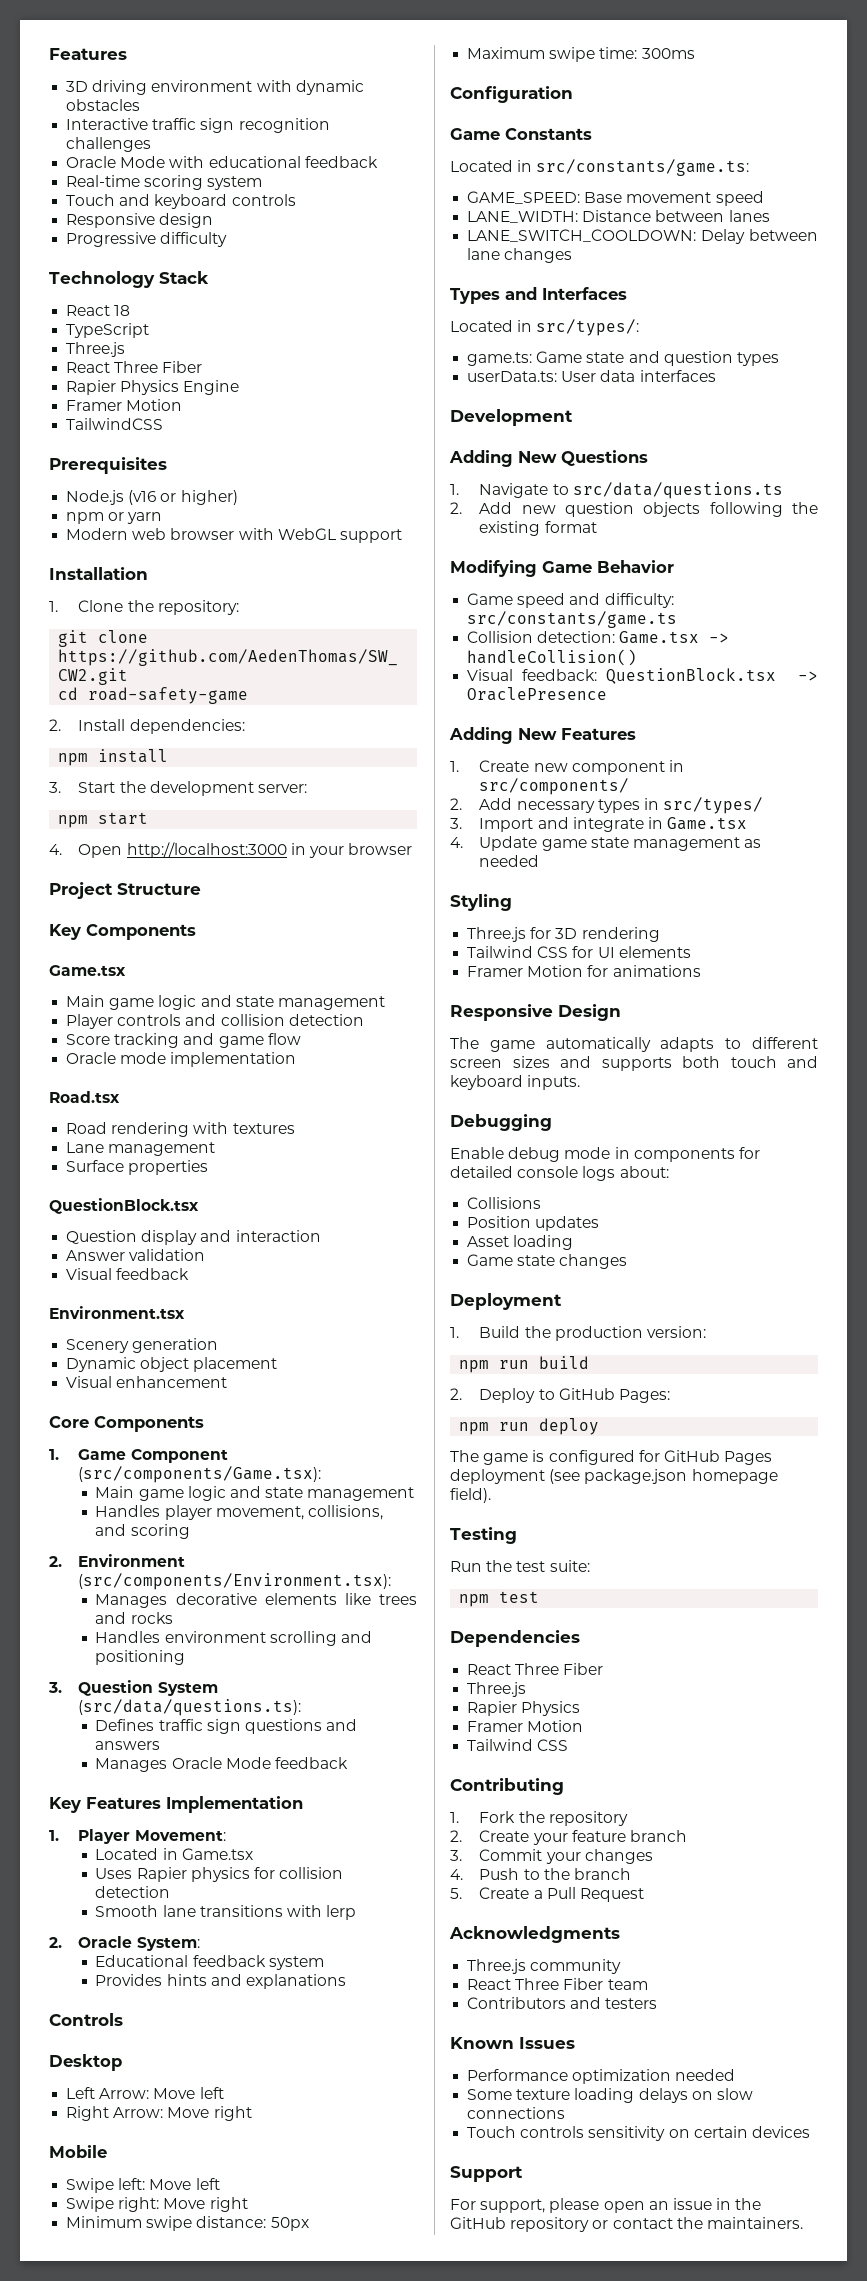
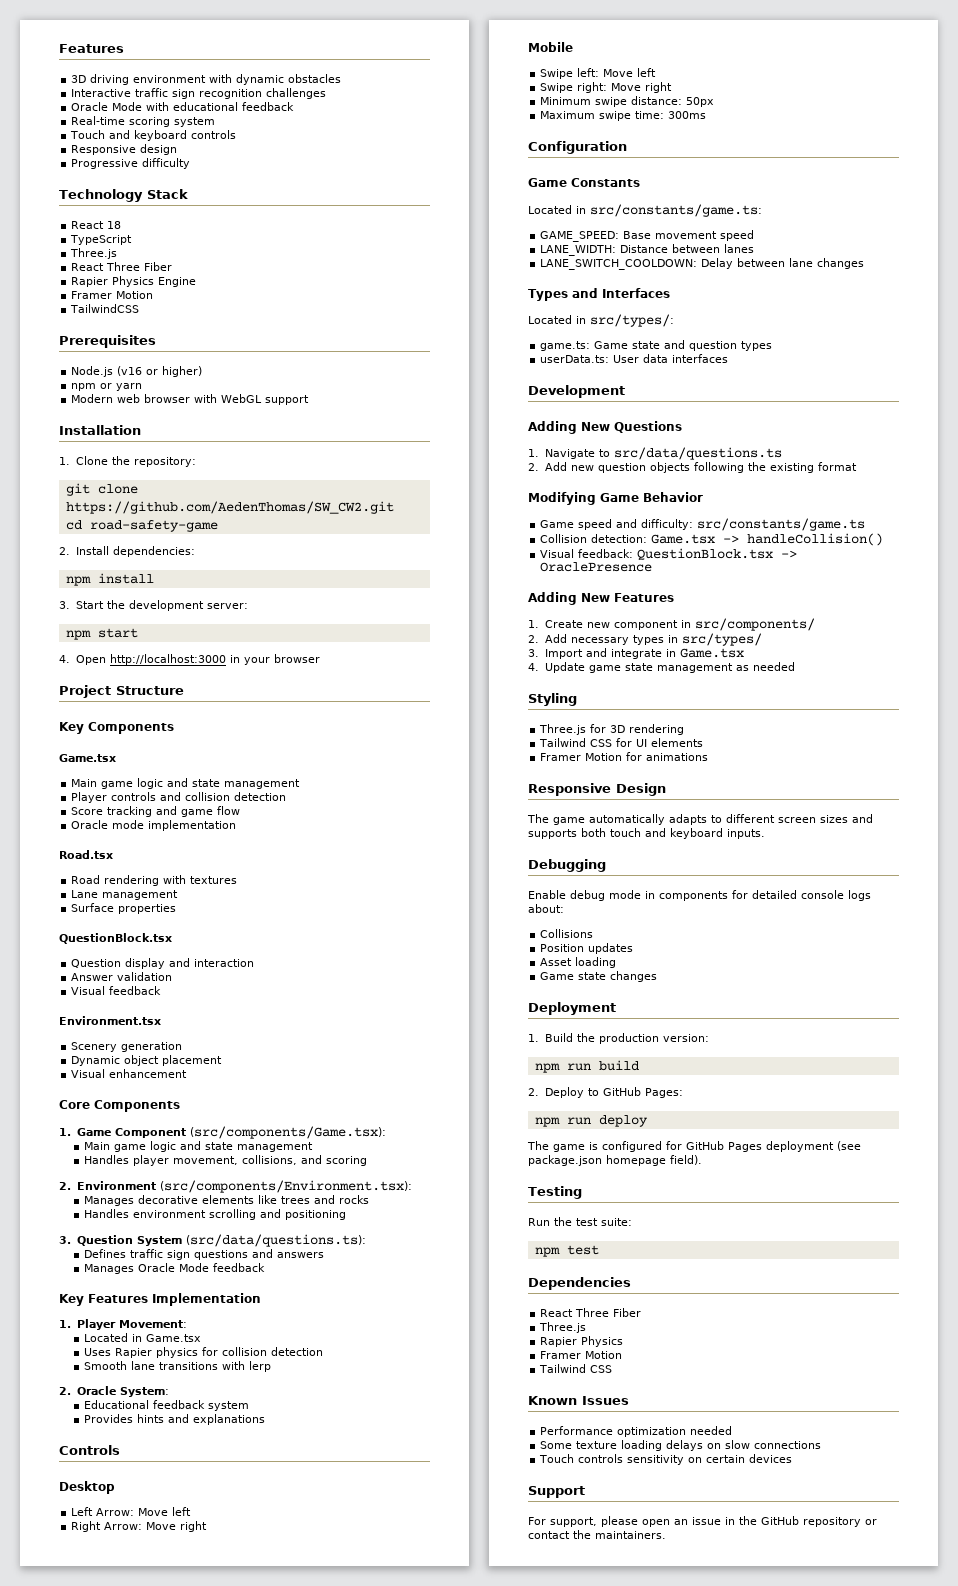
[450,1778,564,1795] [450,1811,628,1826] [450,1830,687,1845] [450,1849,653,1864] [450,1868,631,1880] [450,1887,644,1902] [449,1926,620,1943] [467,1959,622,1974] [467,1978,648,1990] [467,1997,658,2009] // Contributing // 1. Fork the repository // 2. Create your feature branch // 3. Commit your changes // 4. Push to the branch // 5. Create a Pull Request // Acknowledgments // Three.js community // React Three Fiber team // Contributors and testers -> (613, 1369) none

